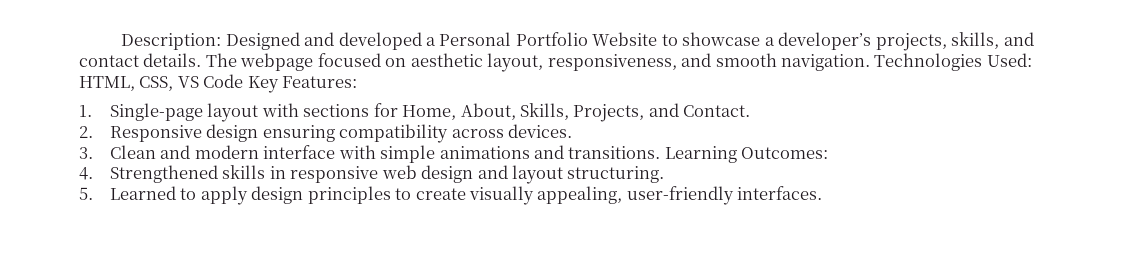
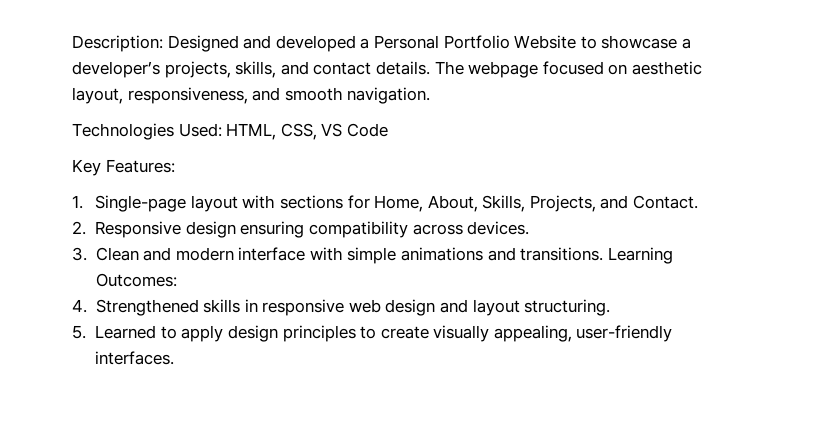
(871, 62) none -> (431, 95) //
(244, 81) none -> (388, 130) //

